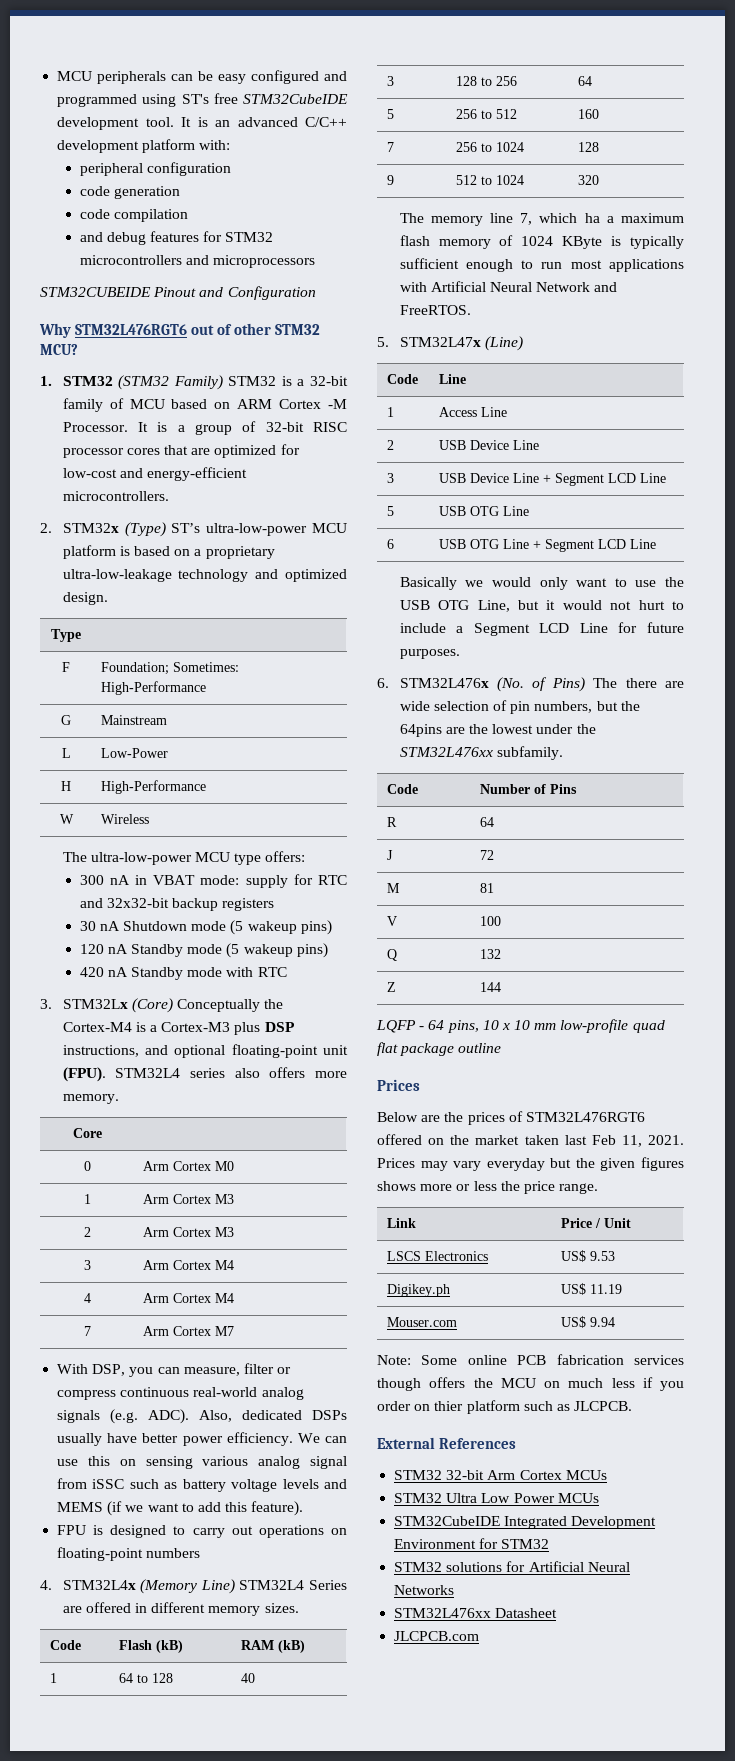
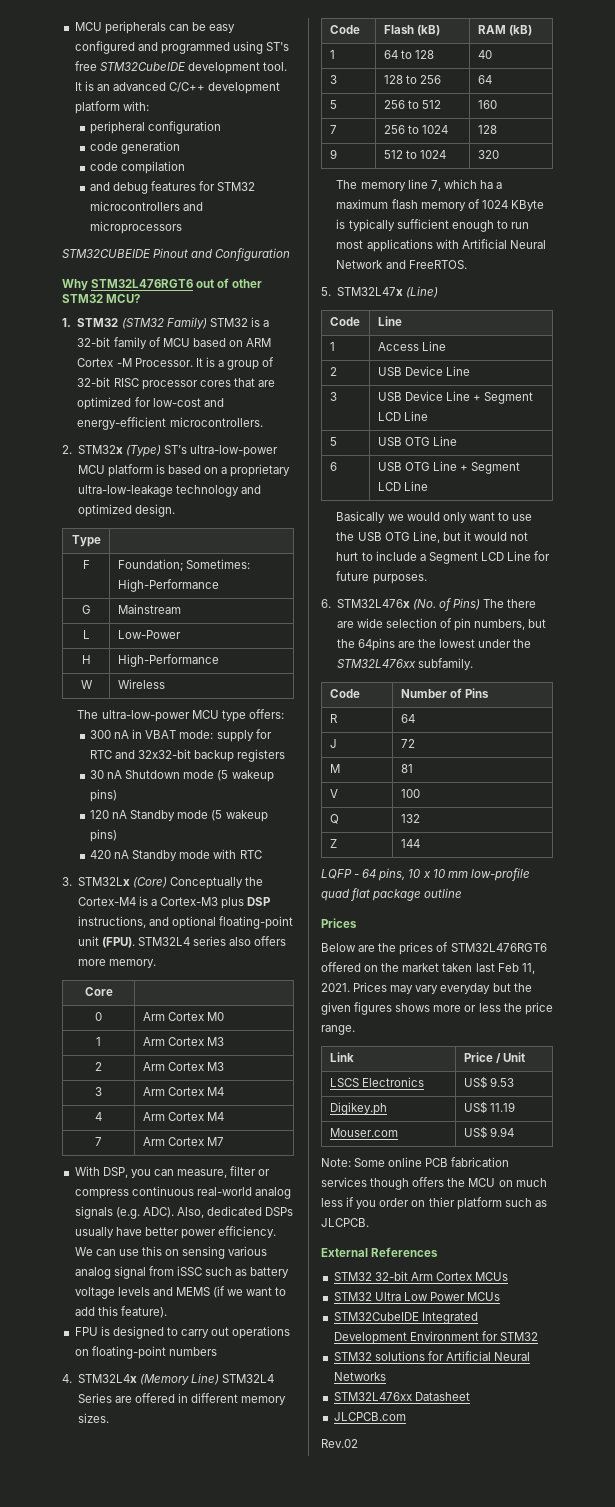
(480, 1636) none -> [321,1439,358,1448] // Rev.02

